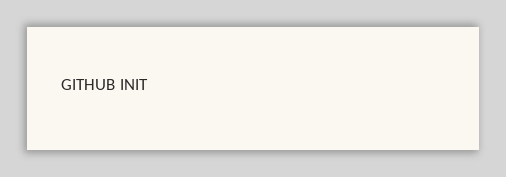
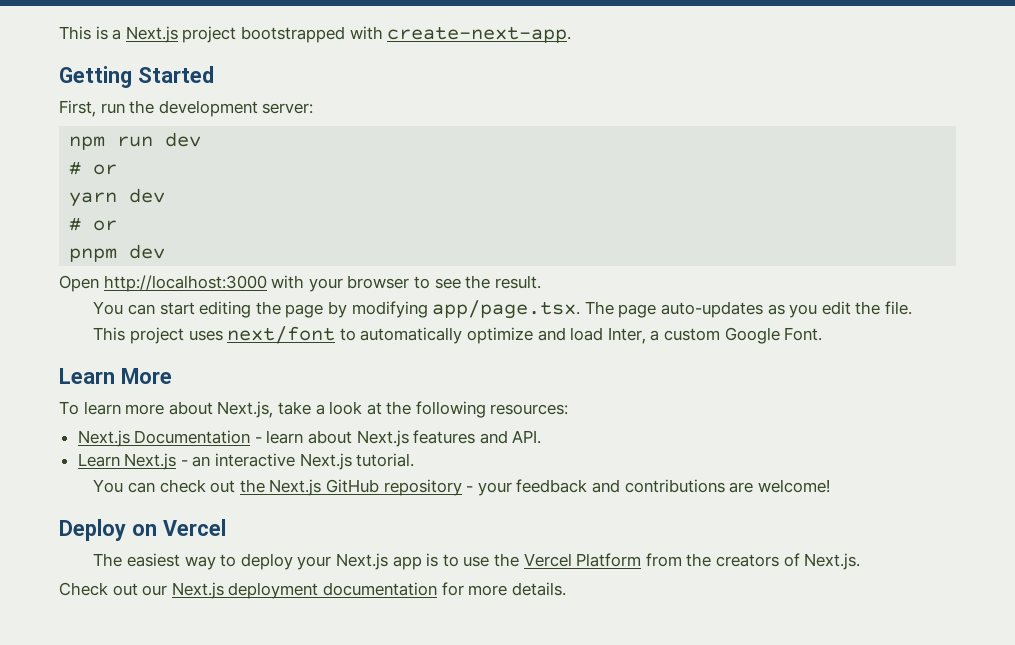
[61,79,148,90] GITHUB INIT -> [59,26,572,43] [59,66,214,88] [59,100,314,117] [69,132,202,150] [69,161,118,175] [69,188,166,207] [69,217,118,231] [69,244,166,262] [59,275,541,292] [93,300,912,319] [93,326,823,344] [59,368,172,384] [59,401,569,418] [77,430,542,447] [77,453,415,470] [93,479,830,496] [59,519,226,541] [93,553,861,570] [59,582,566,599] This is a Next.js project bootstrapped with create-next-app. // Getting Started // First, run the development server: // npm run dev // # or // yarn dev // # or // pnpm dev // Open http://localhost:3000 with your browser to see the result. // You can start editing the page by modifying app/page.tsx. The page auto-updates as you edit the file. // This project uses next/font to automatically optimize and load Inter, a custom Google Font. // Learn More // To learn more about Next.js, take a look at the following resources: // Next.js Documentation - learn about Next.js features and API. // Learn Next.js - an interactive Next.js tutorial. // You can check out the Next.js GitHub repository - your feedback and contributions are welcome! // Deploy on Vercel // The easiest way to deploy your Next.js app is to use the Vercel Platform from the creators of Next.js. // Check out our Next.js deployment documentation for more details.

